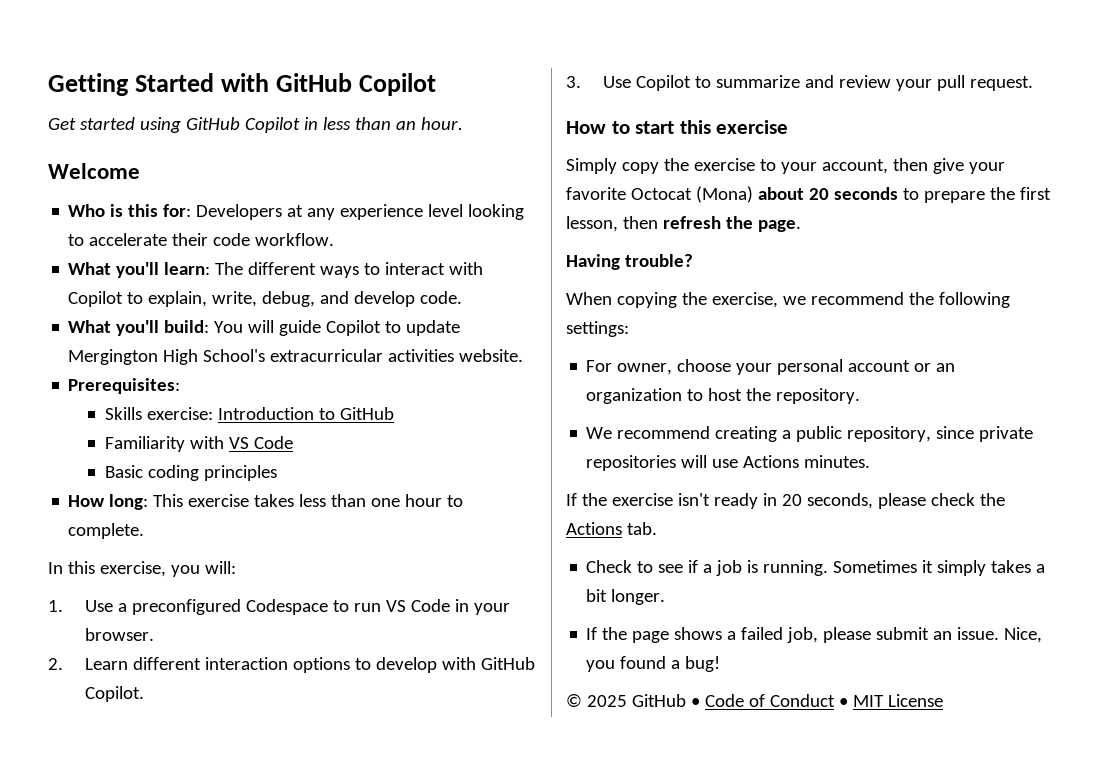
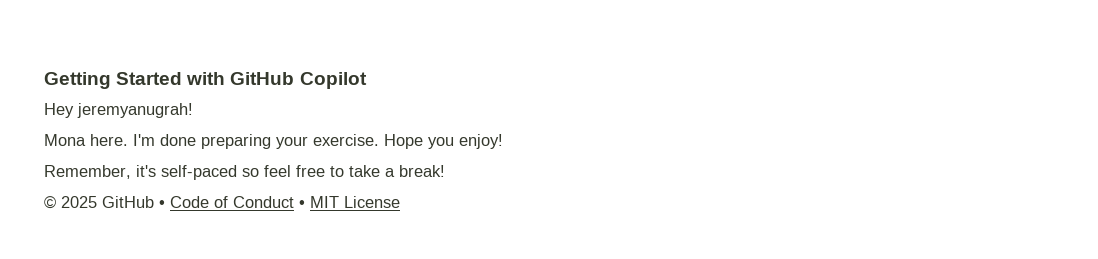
[48,117,463,133] [48,163,140,179] [68,204,525,220] [68,233,335,246] [68,262,484,278] [68,291,463,307] [68,320,461,336] [68,349,524,365] [68,378,181,394] [105,407,395,420] [105,436,294,452] [105,465,278,481] [68,494,464,510] [68,523,145,539] [48,561,236,577] [48,599,510,615] [84,628,154,641] [48,657,535,673] [84,686,144,702] [566,75,1033,91] [566,120,789,134] [566,158,1005,174] [566,186,1051,203] [566,216,801,232] [566,254,693,270] [566,292,1010,308] [566,321,629,337] [586,359,956,375] [586,388,861,404] [586,426,1034,442] [586,455,871,471] [566,493,1005,509] [566,522,657,535] [586,560,1046,576] [586,589,666,605] [586,627,1043,643] [586,656,721,672] Get started using GitHub Copilot in less than an hour. // Welcome // Who is this for: Developers at any experience level looking to accelerate their code workflow. // What you'll learn: The different ways to interact with Copilot to explain, write, debug, and develop code. // What you'll build: You will guide Copilot to update Mergington High School's extracurricular activities website. // Prerequisites: // Skills exercise: Introduction to GitHub // Familiarity with VS Code // Basic coding principles // How long: This exercise takes less than one hour to complete. // In this exercise, you will: // 1. Use a preconfigured Codespace to run VS Code in your browser. // 2. Learn different interaction options to develop with GitHub Copilot. // 3. Use Copilot to summarize and review your pull request. // How to start this exercise // Simply copy the exercise to your account, then give your favorite Octocat (Mona) about 20 seconds to prepare the first lesson, then refresh the page. // Having trouble? // When copying the exercise, we recommend the following settings: // For owner, choose your personal account or an organization to host the repository. // We recommend creating a public repository, since private repositories will use Actions minutes. // If the exercise isn't ready in 20 seconds, please check the Actions tab. // Check to see if a job is running. Sometimes it simply takes a bit longer. // If the page shows a failed job, please submit an issue. Nice, you found a bug! -> [44,103,193,118] [44,134,503,149] [44,165,445,180] Hey jeremyanugrah! // Mona here. I'm done preparing your exercise. Hope you enjoy! // Remember, it's self-paced so feel free to take a break!

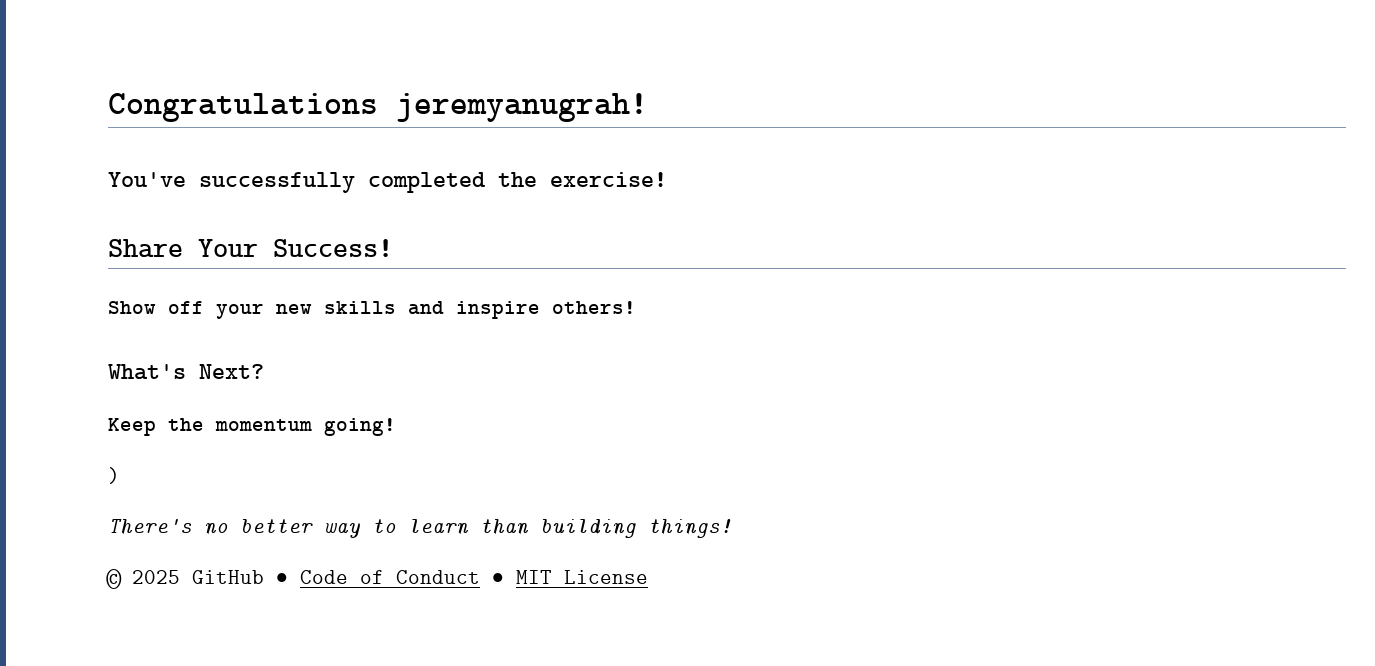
[44,72,367,89] [44,103,193,118] [44,134,503,149] [44,165,445,180] Getting Started with GitHub Copilot // Hey jeremyanugrah! // Mona here. I'm done preparing your exercise. Hope you enjoy! // Remember, it's self-paced so feel free to take a break! -> [108,93,648,122] [108,172,667,193] [108,239,393,258] [108,301,636,319] [108,364,264,380] [108,418,396,436] [108,467,120,484] [108,519,732,538] Congratulations jeremyanugrah! // You've successfully completed the exercise! // Share Your Success! // Show off your new skills and inspire others! // What's Next? // Keep the momentum going! // ) // There's no better way to learn than building things!

